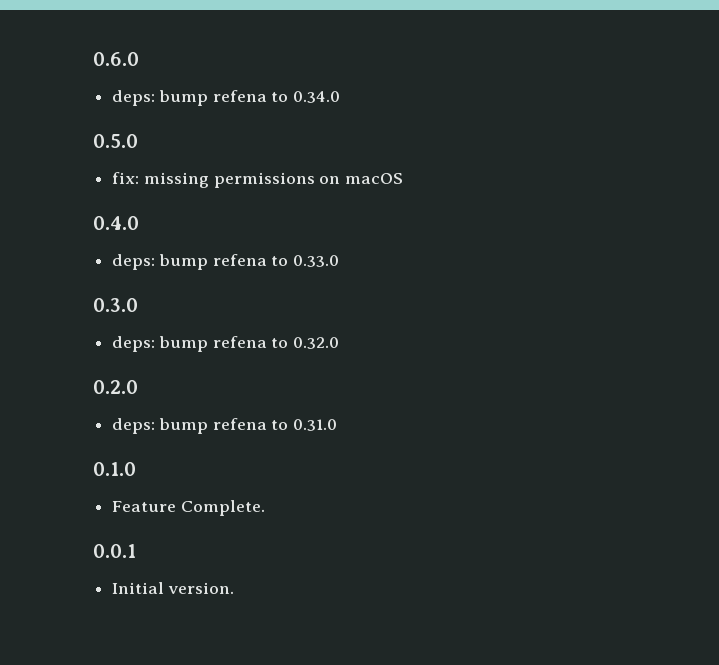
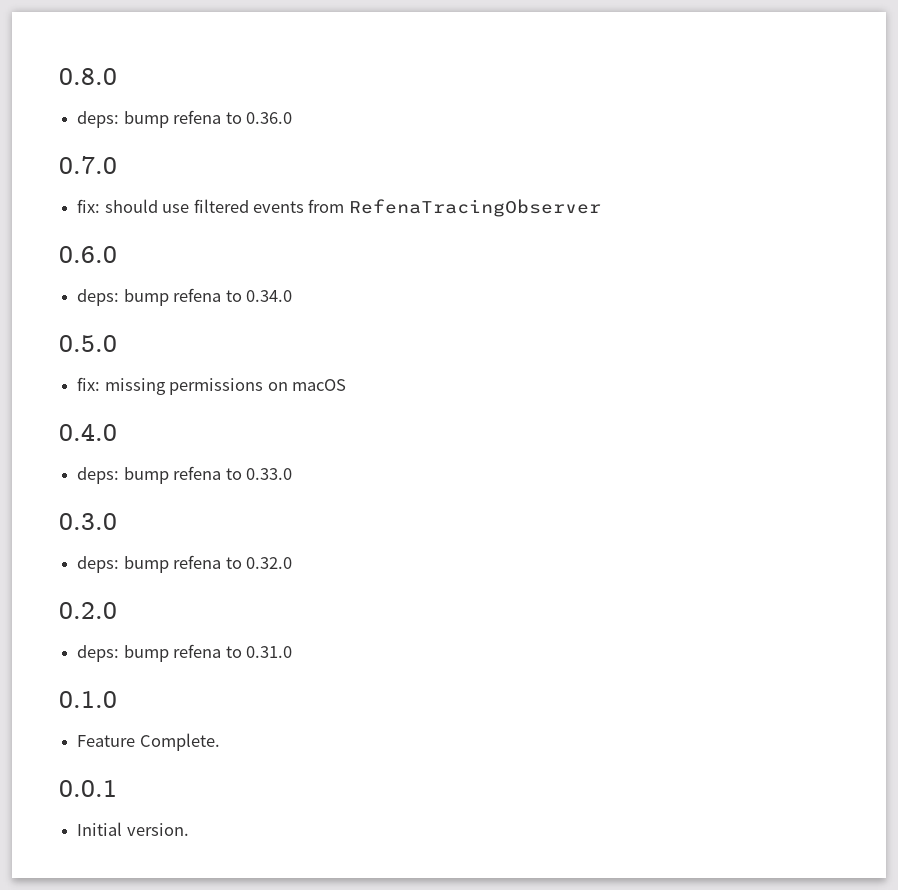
(93, 59) none -> [59,68,117,85] [77,110,292,128] [59,156,117,174] [77,199,601,217] 0.8.0 // deps: bump refena to 0.36.0 // 0.7.0 // fix: should use filtered events from RefenaTracingObserver //

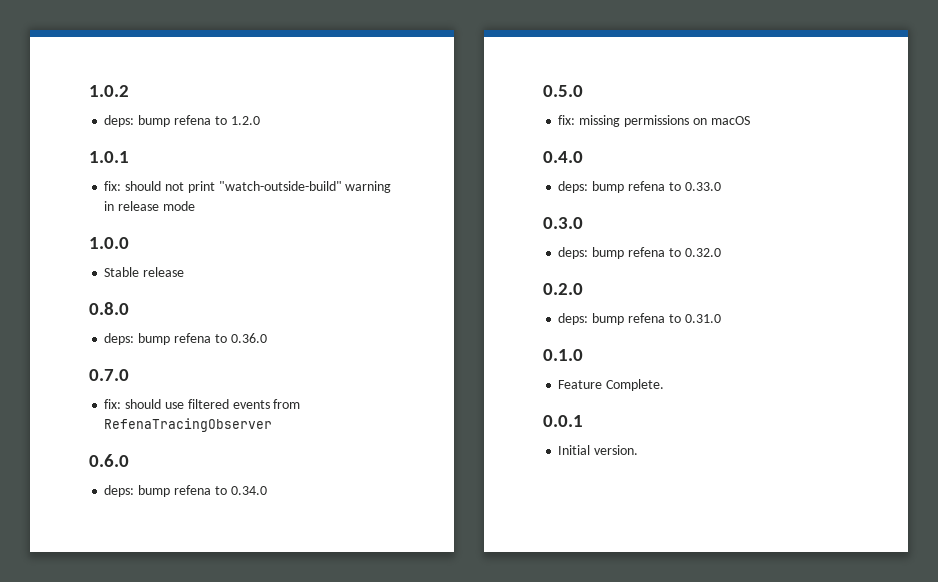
(59, 76) none -> [89,85,129,97] [104,115,260,127] [89,151,129,163] [104,181,392,193] [104,201,195,211] [89,237,129,249] [104,267,185,277] 1.0.2 // deps: bump refena to 1.2.0 // 1.0.1 // fix: should not print "watch-outside-build" warning in release mode // 1.0.0 // Stable release //

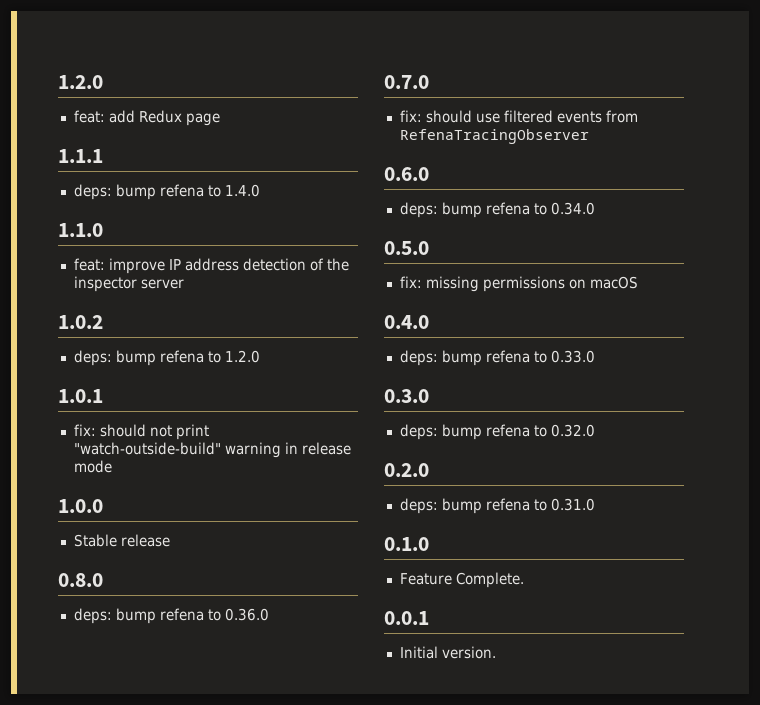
(89, 91) none -> [58,75,103,89] [73,110,220,126] [58,149,103,163] [73,184,260,200] [58,223,103,237] [73,258,349,274] [73,276,184,292] 1.2.0 // feat: add Redux page // 1.1.1 // deps: bump refena to 1.4.0 // 1.1.0 // feat: improve IP address detection of the inspector server //

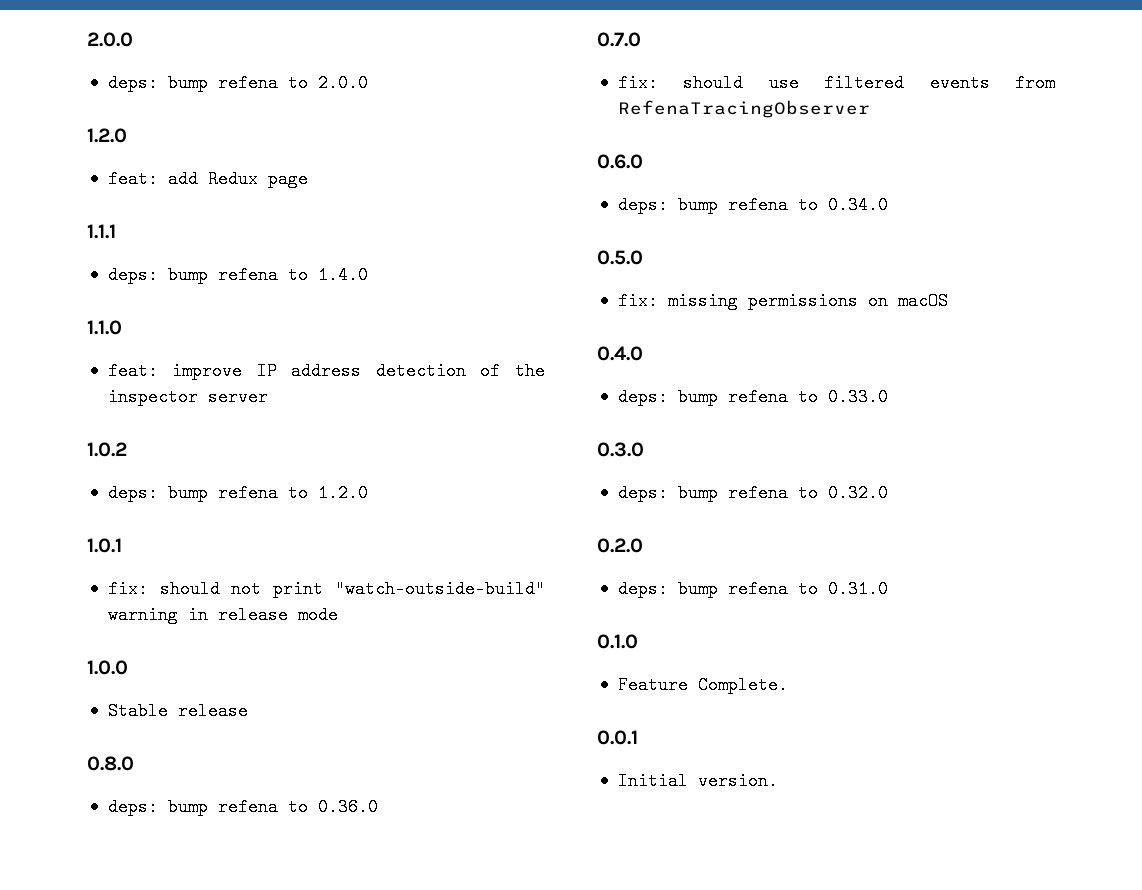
(58, 82) none -> [87,32,133,47] [107,74,368,92] 2.0.0 // deps: bump refena to 2.0.0 //

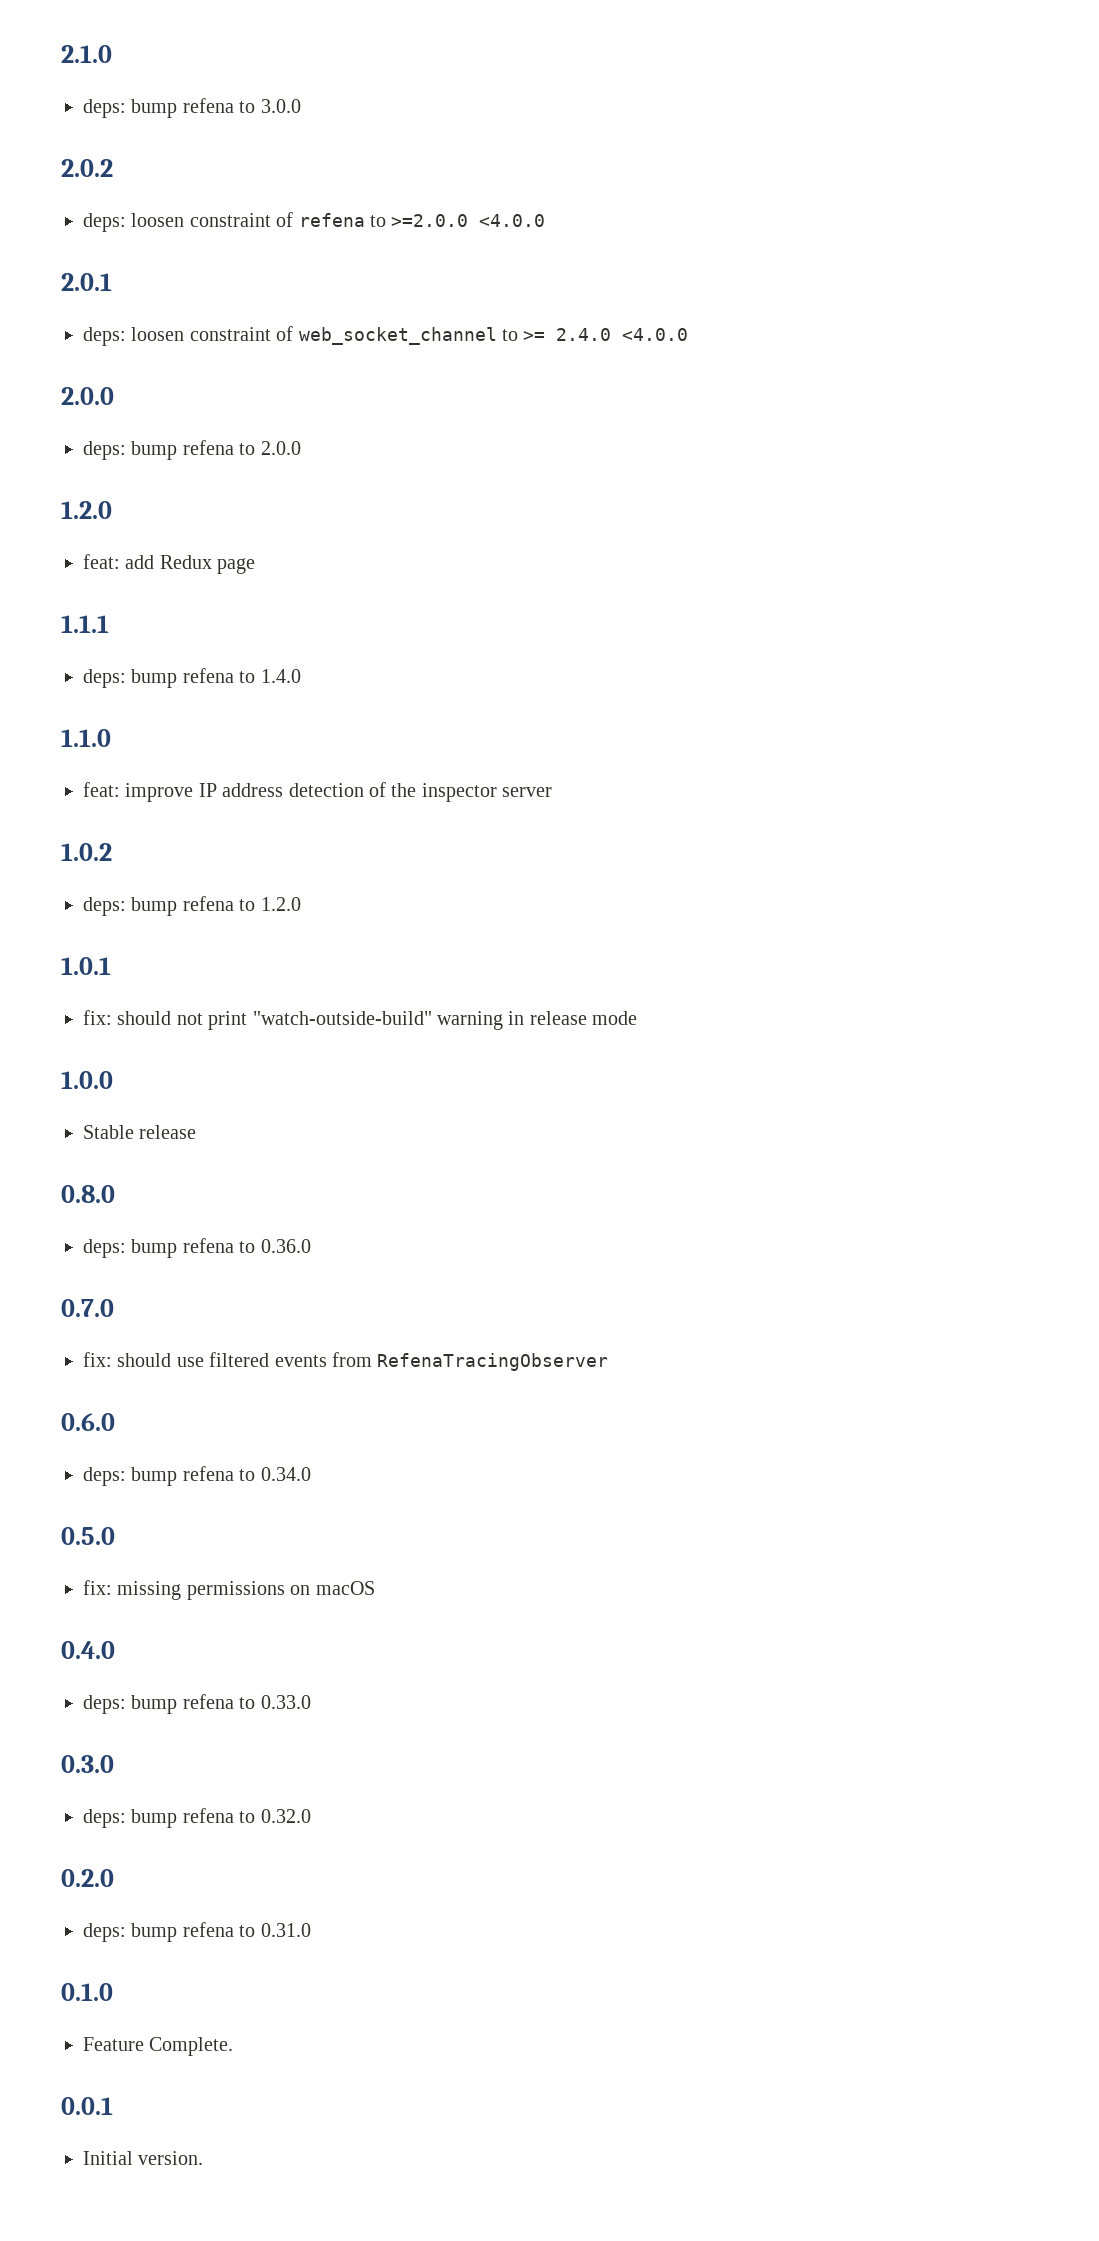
(87, 39) none -> [61,45,112,63] [83,98,301,118] [61,159,113,177] [83,212,546,232] [61,273,112,291] [83,326,689,346] 2.1.0 // deps: bump refena to 3.0.0 // 2.0.2 // deps: loosen constraint of refena to >=2.0.0 <4.0.0 // 2.0.1 // deps: loosen constraint of web_socket_channel to >= 2.4.0 <4.0.0 //

